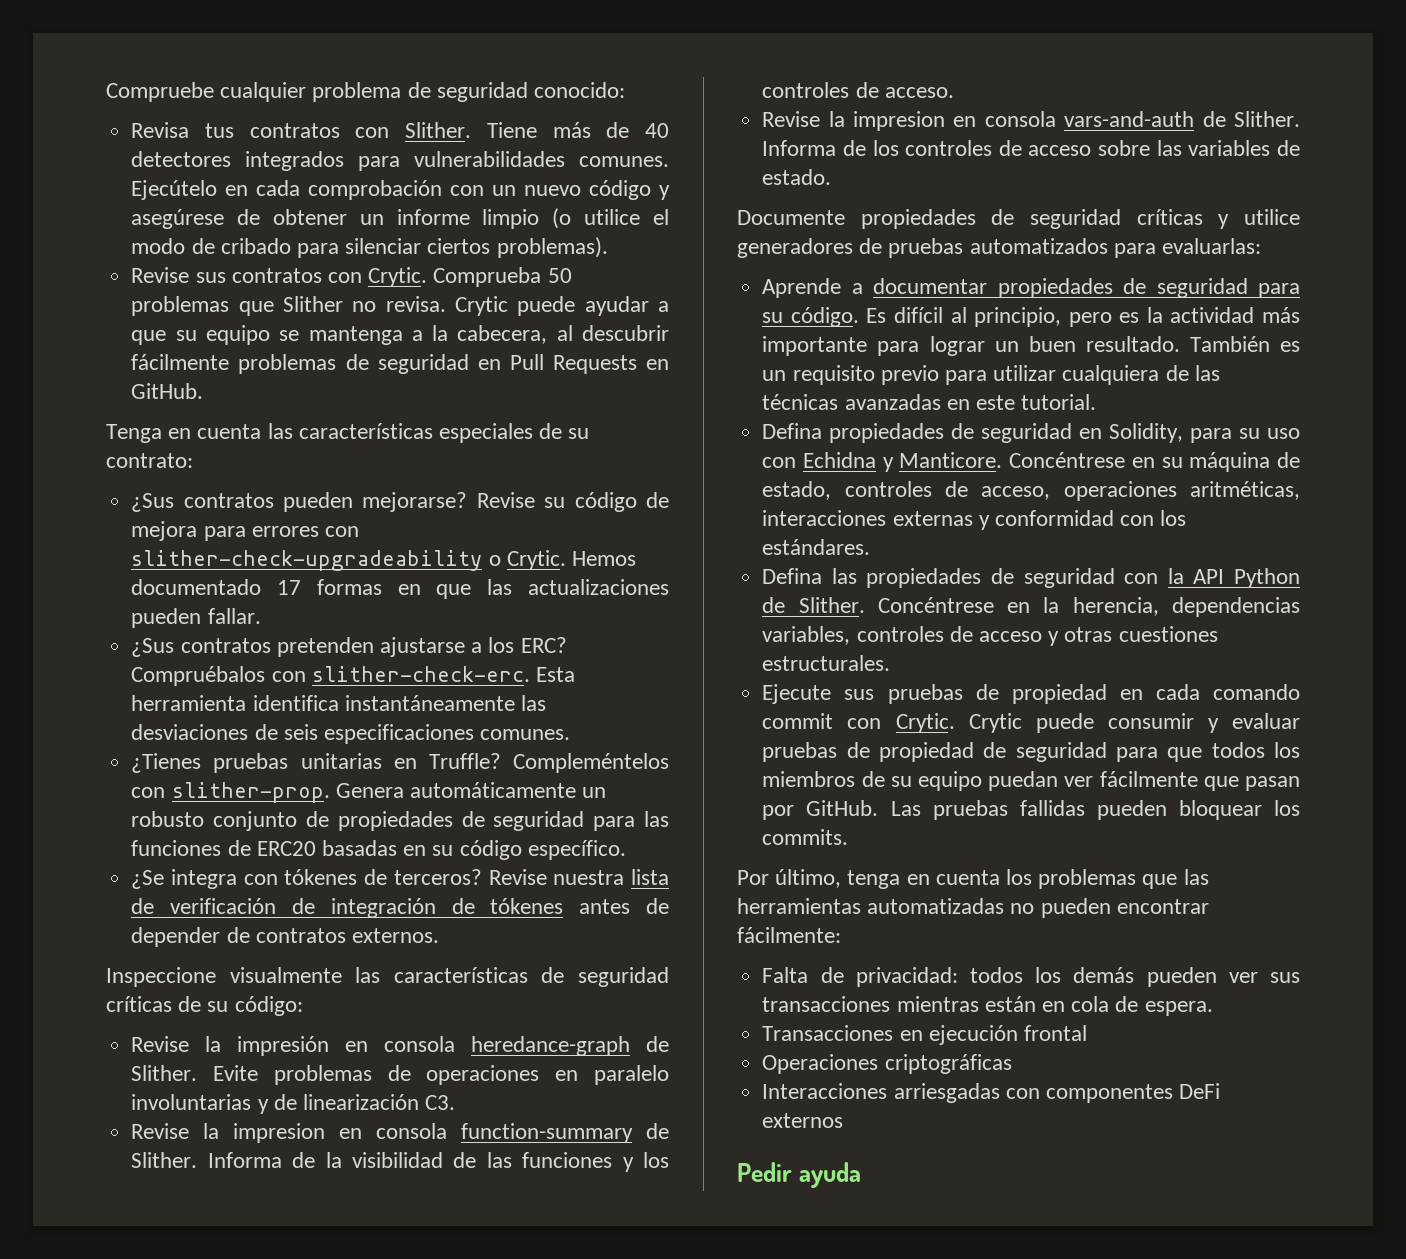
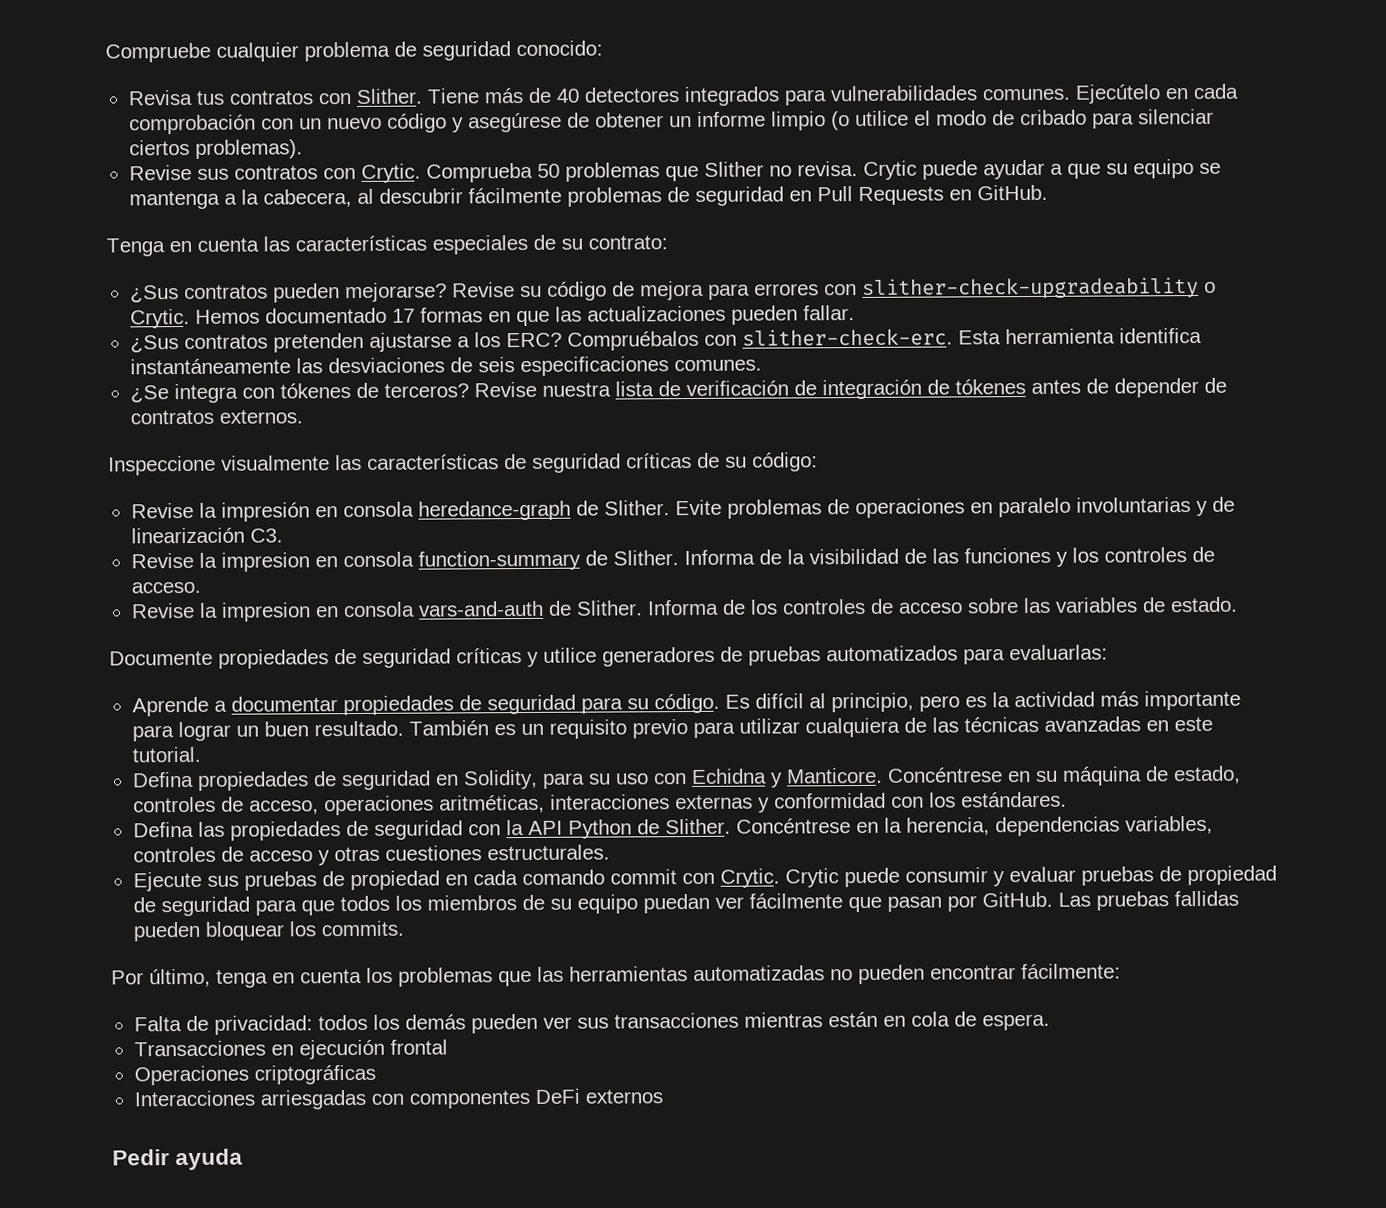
[131,753,669,773] [131,782,607,803] [131,811,669,831] [131,840,626,860] // ¿Tienes pruebas unitarias en Truffle? Compleméntelos con slither-prop. Genera automáticamente un robusto conjunto de propiedades de seguridad para las funciones de ERC20 basadas en su código específico. -> (762, 365) none

